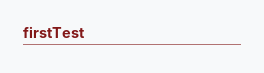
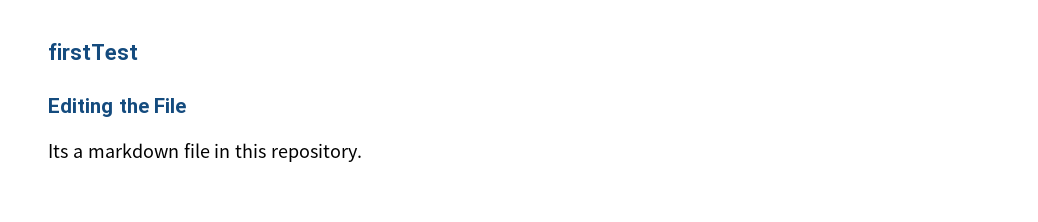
(85, 32) none -> [48,98,187,117] [48,143,363,162] // Editing the File // Its a markdown file in this repository.

